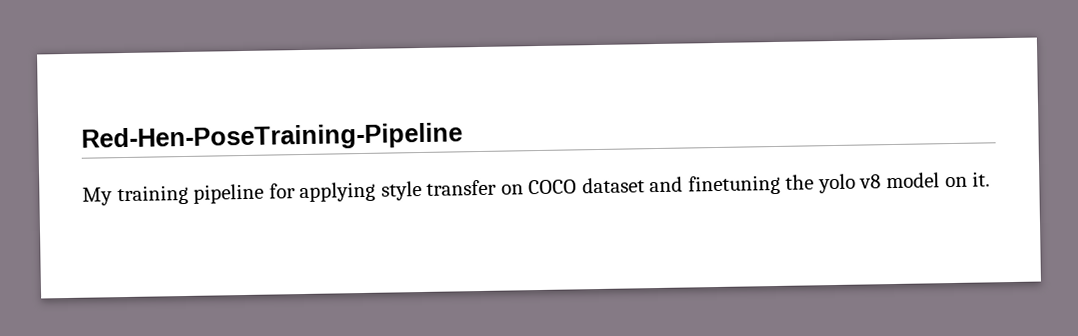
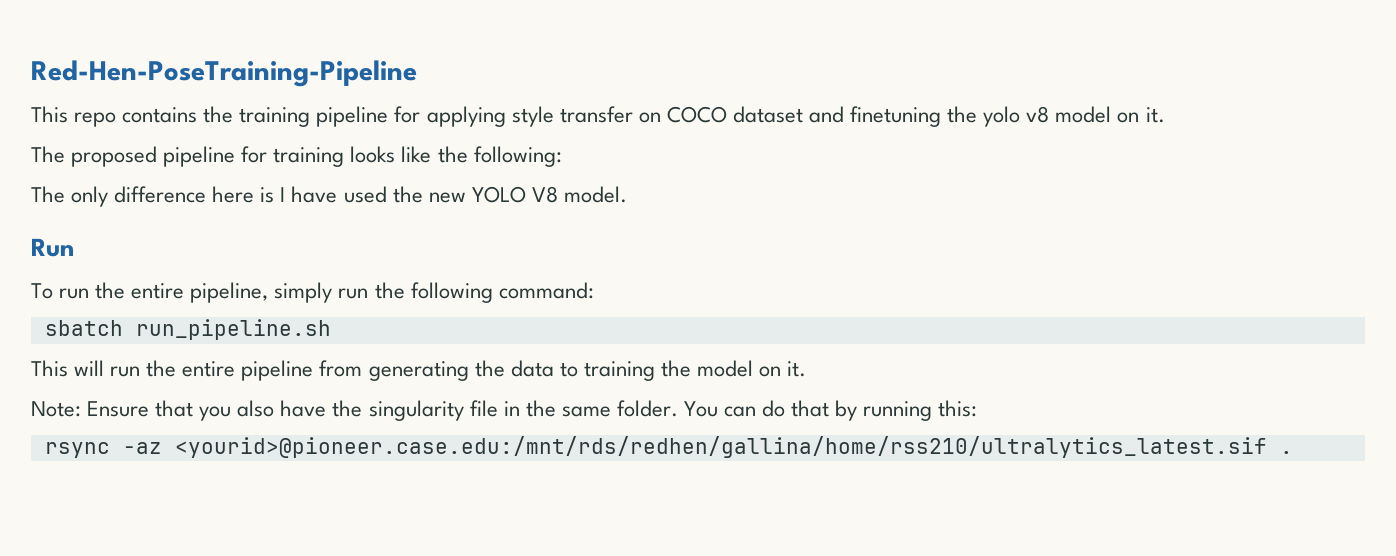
[82,187,113,206] My -> [31,106,234,127] This repo contains the
(991, 179) none -> [31,146,562,167] [31,186,627,207] [31,238,74,257] [31,282,594,303] [44,319,331,340] [31,360,807,381] [31,400,978,421] [44,436,1293,458] // The proposed pipeline for training looks like the following: // The only difference here is I have used the new YOLO V8 model. // Run // To run the entire pipeline, simply run the following command: // sbatch run_pipeline.sh // This will run the entire pipeline from generating the data to training the model on it. // Note: Ensure that you also have the singularity file in the same folder. You can do that by running this: // rsync -az <yourid>@pioneer.case.edu:/mnt/rds/redhen/gallina/home/rss210/ultralytics_latest.sif .

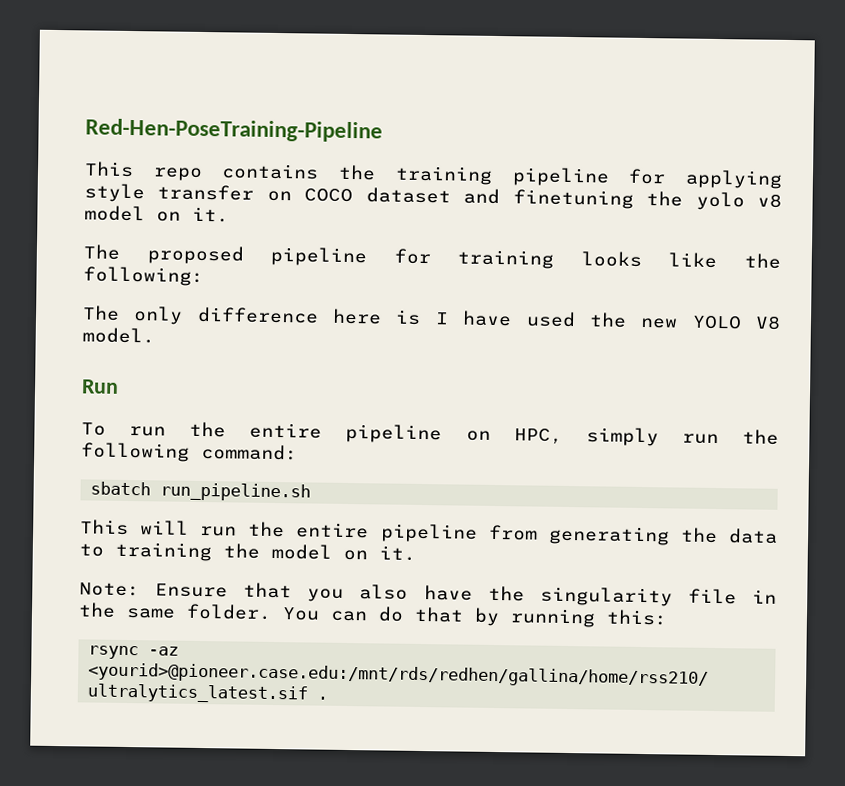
[190,282,269,303] pipeline, -> [345,423,563,444] pipeline on HPC,

